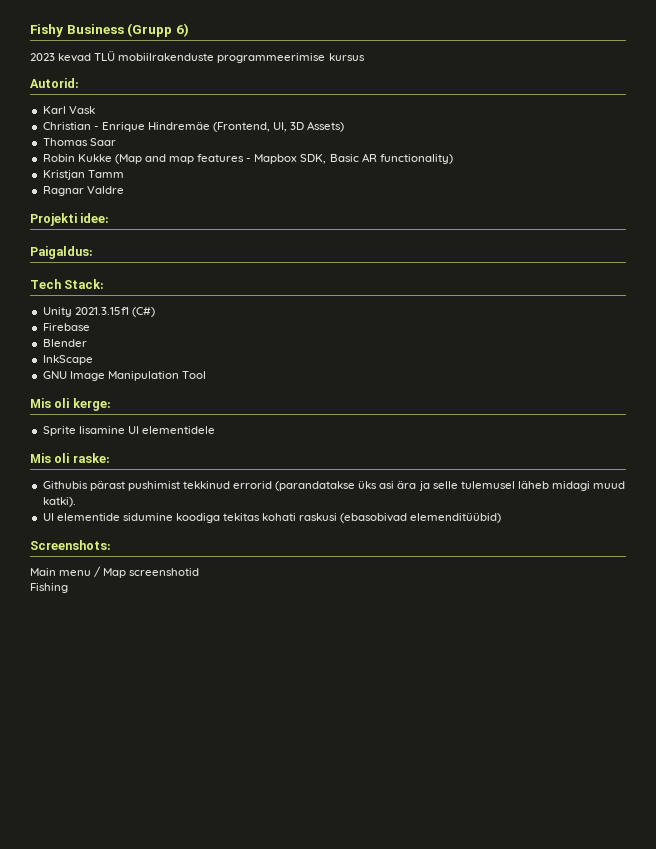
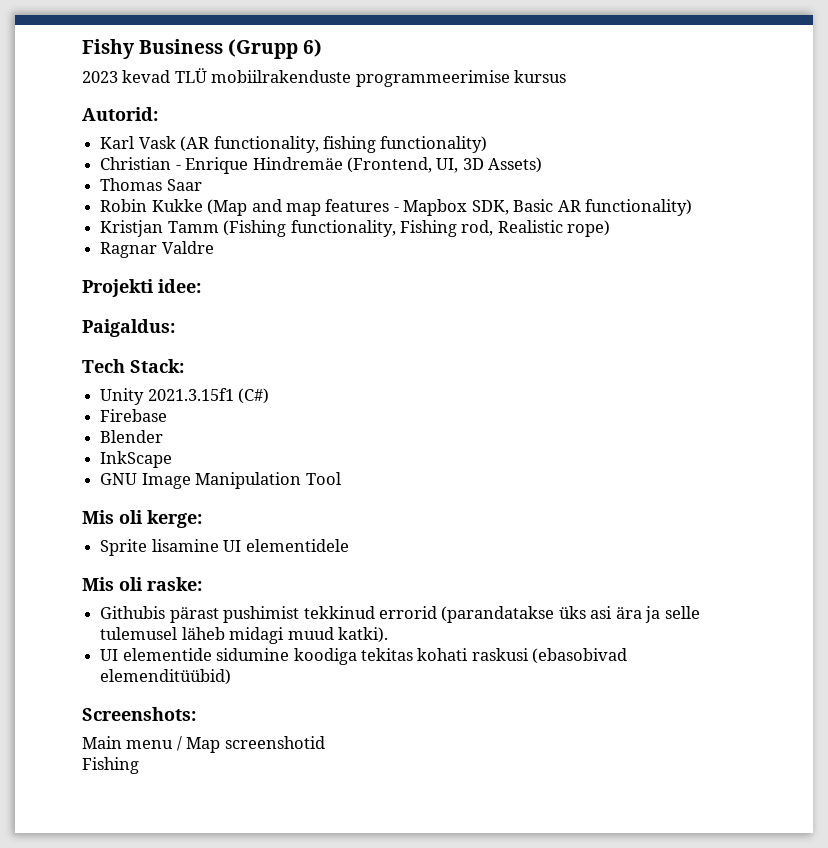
(95, 110) none -> [180,136,488,153] (AR functionality, fishing functionality)
(124, 174) none -> [223,220,611,237] (Fishing functionality, Fishing rod, Realistic rope)

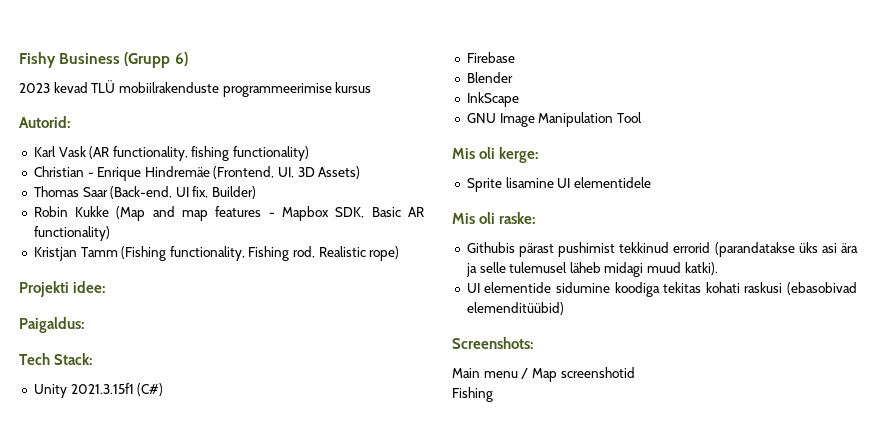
(202, 185) none -> [110,186,257,199] (Back-end, UI fix, Builder)
[100,241,214,258] // Ragnar Valdre -> (400, 253) none

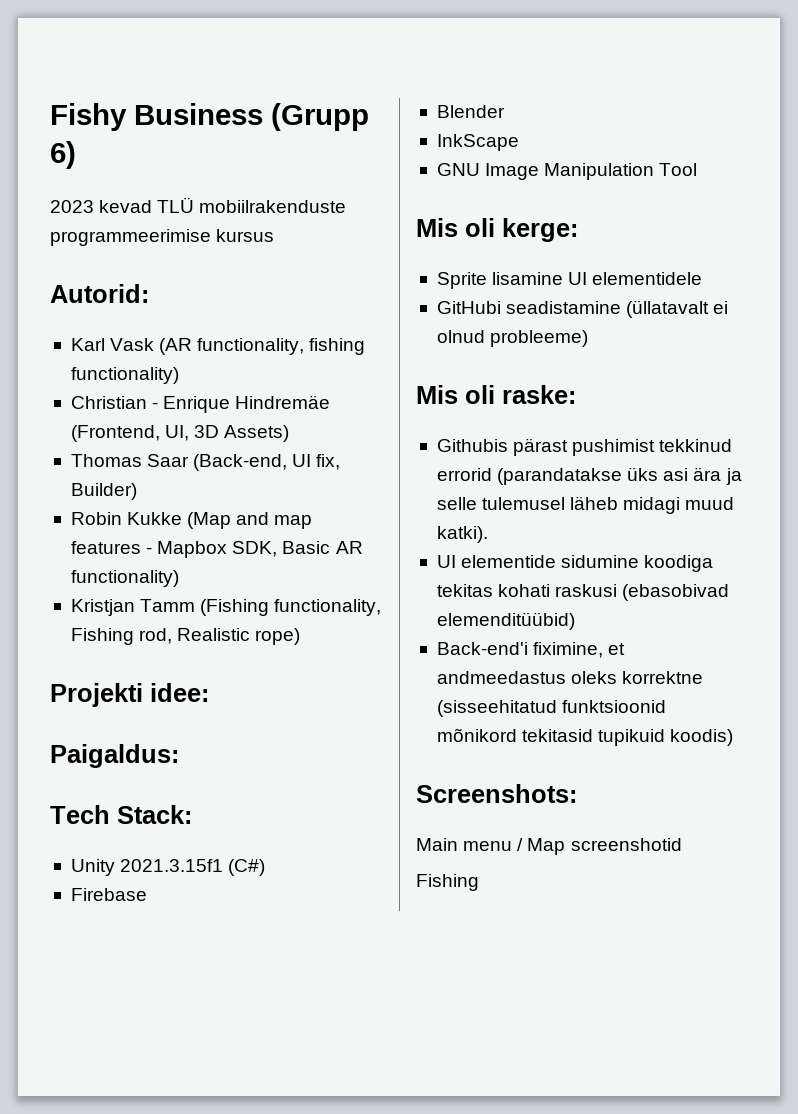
(651, 182) none -> [436,300,729,318] [436,330,589,347] // GitHubi seadistamine (üllatavalt ei olnud probleeme)
(564, 308) none -> [436,642,626,658] [436,671,704,684] [436,700,667,717] [436,728,734,746] // Back-end'i fiximine, et andmeedastus oleks korrektne (sisseehitatud funktsioonid mõnikord tekitasid tupikuid koodis)

